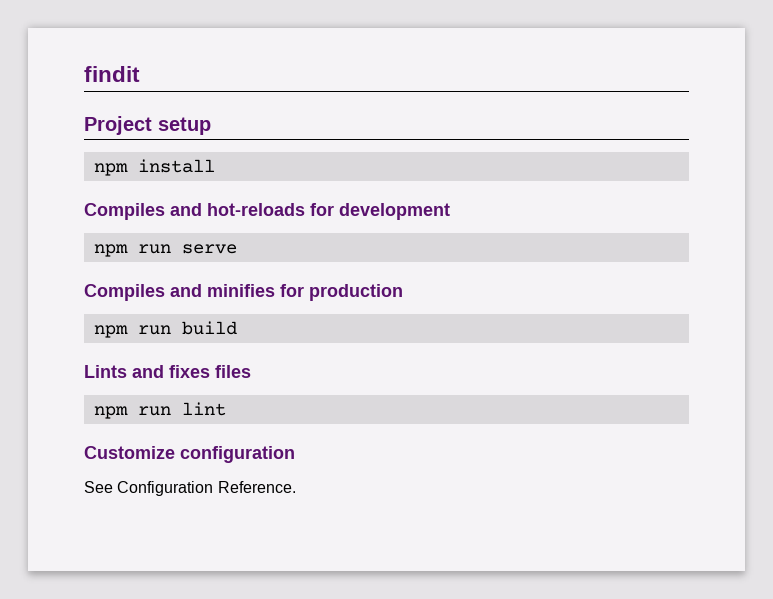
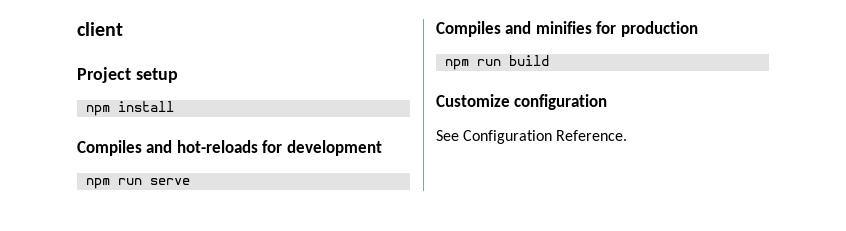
[84,66,140,82] findit -> [77,22,123,36] client
[84,365,251,378] [93,402,226,419] // Lints and fixes files // npm run lint -> (550, 60) none

